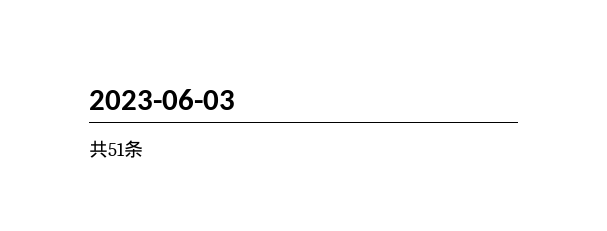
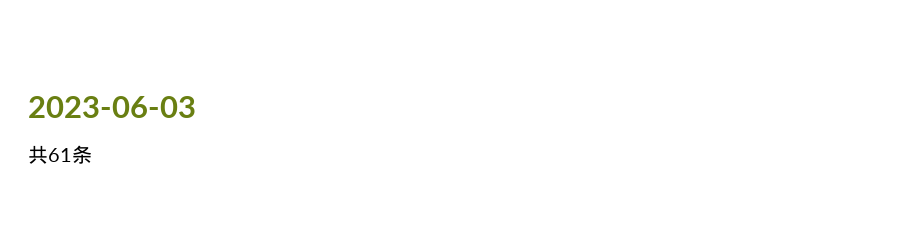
[108,143,125,156] 51 -> [48,148,72,162] 61

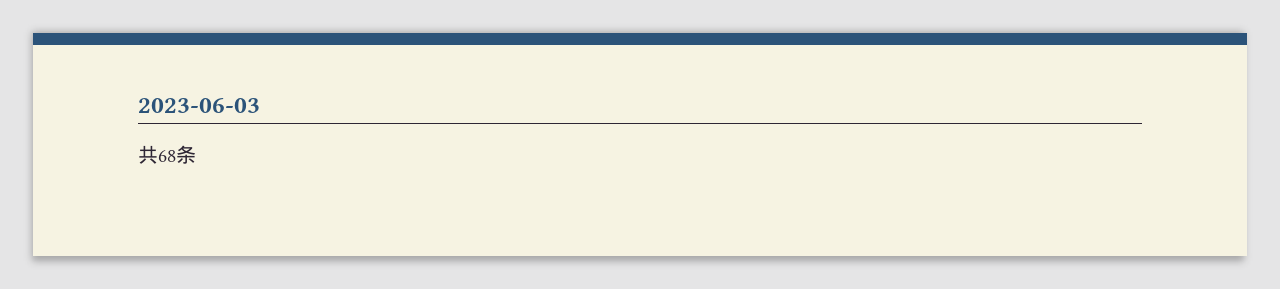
[48,148,72,162] 61 -> [158,150,176,162] 68

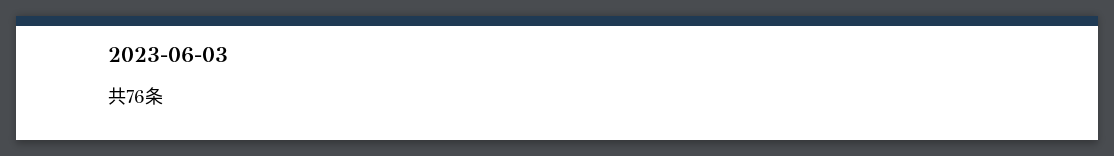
[158,150,176,162] 68 -> [126,90,145,103] 76

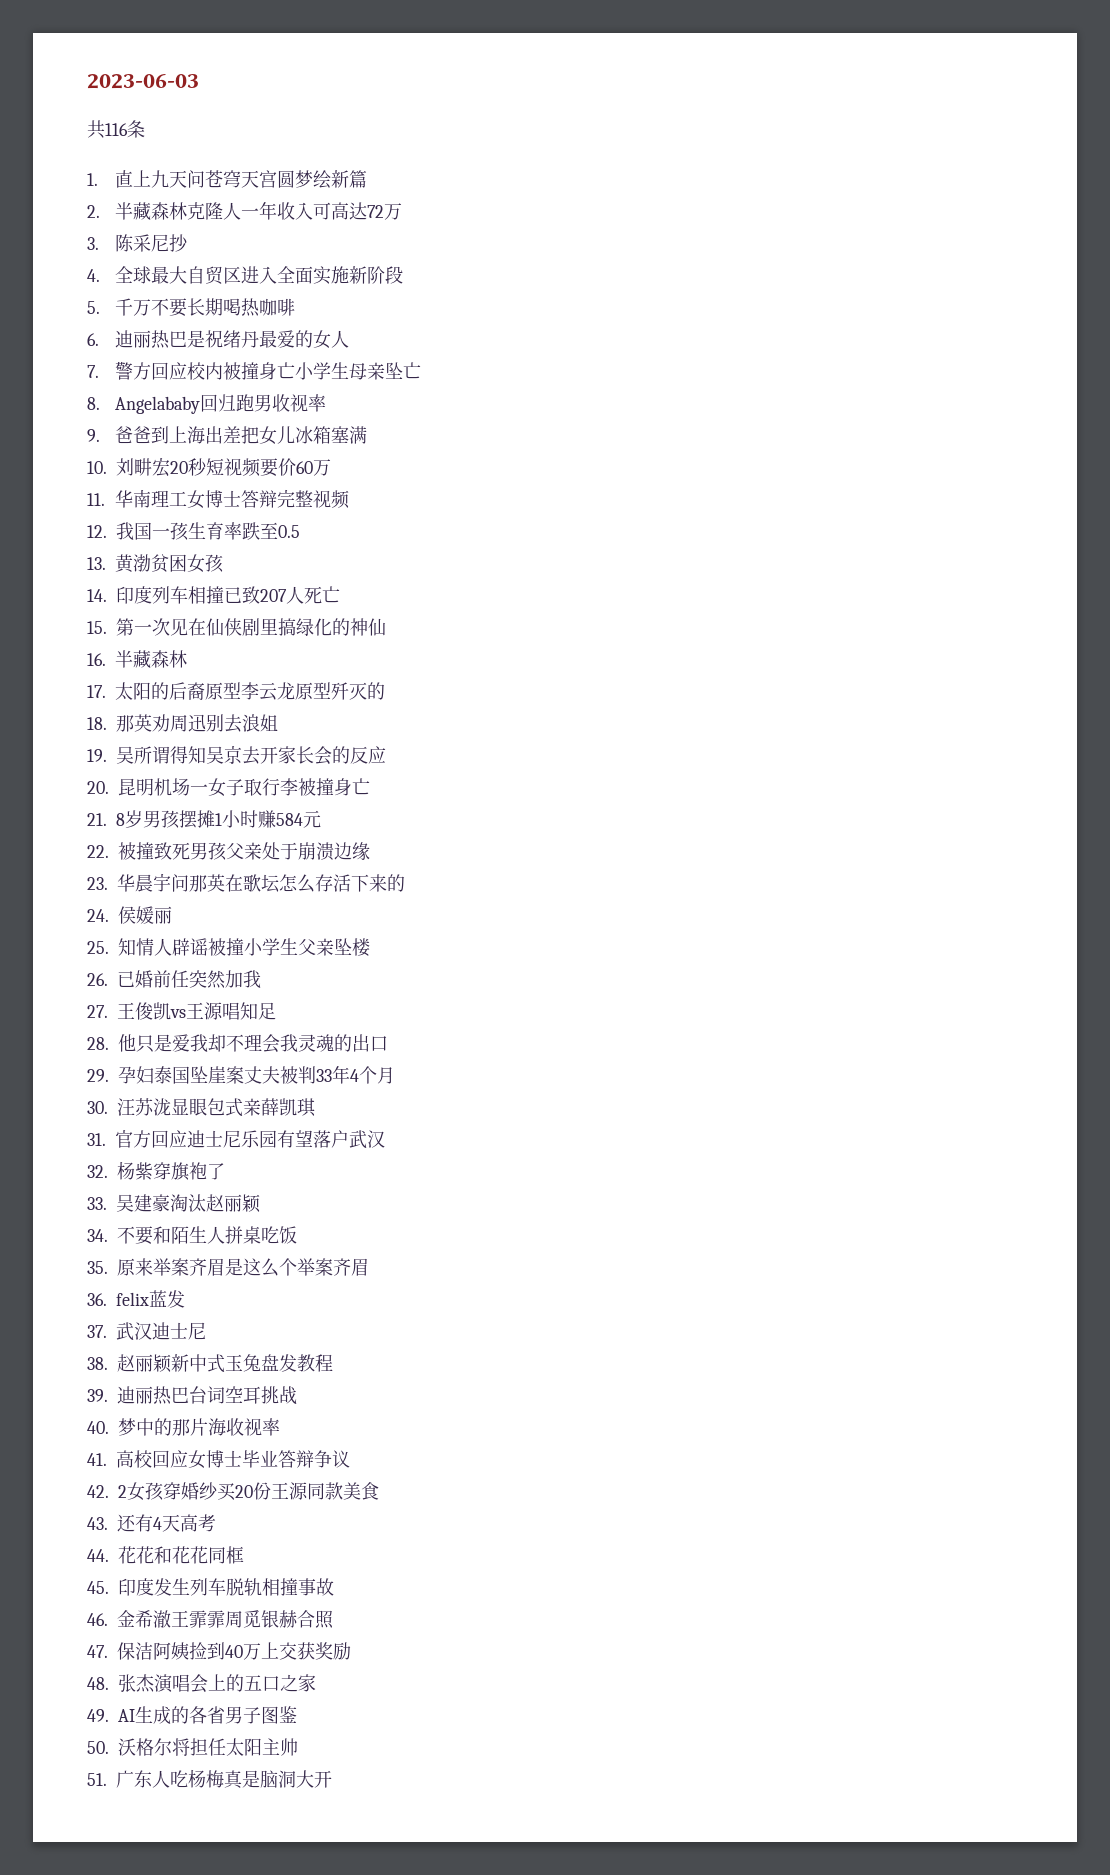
[126,90,145,103] 76 -> [105,123,128,136] 116
(163, 96) none -> [87,170,367,189] [87,201,402,220] [87,234,188,252] [87,266,403,285] [87,298,295,317] [87,330,349,349] [87,361,421,380] [87,394,326,414] [87,426,367,445] [87,458,331,477] [87,489,350,509] [87,522,300,541] [87,554,224,573] [87,586,340,604] [87,618,386,636] [87,650,187,668] [87,682,385,701] [87,714,278,733] [87,746,386,765] [87,778,370,797] [87,810,321,829] [87,842,370,861] [87,873,405,893] [87,906,172,924] [87,938,370,957] [87,970,261,989] [87,1002,276,1020] [87,1034,388,1053] [87,1065,395,1084] [87,1098,316,1117] [87,1130,385,1149] [87,1161,225,1181] [87,1194,261,1213] [87,1226,297,1245] [87,1258,369,1277] [87,1290,185,1308] [87,1322,206,1341] [87,1354,333,1373] [87,1386,297,1405] [87,1418,280,1436] [87,1450,350,1469] [87,1482,379,1501] [87,1514,216,1532] [87,1546,244,1564] [87,1578,334,1596] [87,1610,334,1629] [87,1642,351,1660] [87,1674,316,1693] [87,1706,297,1724] [87,1738,298,1756] [87,1769,332,1789] // 1.直上九天问苍穹天宫圆梦绘新篇 // 2.半藏森林克隆人一年收入可高达72万 // 3.陈采尼抄 // 4.全球最大自贸区进入全面实施新阶段 // 5.千万不要长期喝热咖啡 // 6.迪丽热巴是祝绪丹最爱的女人 // 7.警方回应校内被撞身亡小学生母亲坠亡 // 8. Angelababy回归跑男收视率 // 9.爸爸到上海出差把女儿冰箱塞满 // 10.刘畊宏20秒短视频要价60万 // 11.华南理工女博士答辩完整视频 // 12.我国一孩生育率跌至0.5 // 13.黄渤贫困女孩 // 14.印度列车相撞已致207人死亡 // 15.第一次见在仙侠剧里搞绿化的神仙 // 16.半藏森林 // 17.太阳的后裔原型李云龙原型歼灭的 // 18.那英劝周迅别去浪姐 // 19.吴所谓得知吴京去开家长会的反应 // 20.昆明机场一女子取行李被撞身亡 // 21. 8岁男孩摆摊1小时赚584元 // 22.被撞致死男孩父亲处于崩溃边缘 // 23.华晨宇问那英在歌坛怎么存活下来的 // 24.侯媛丽 // 25.知情人辟谣被撞小学生父亲坠楼 // 26.已婚前任突然加我 // 27.王俊凯vs王源唱知足 // 28.他只是爱我却不理会我灵魂的出口 // 29.孕妇泰国坠崖案丈夫被判33年4个月 // 30.汪苏泷显眼包式亲薛凯琪 // 31.官方回应迪士尼乐园有望落户武汉 // 32.杨紫穿旗袍了 // 33.吴建豪淘汰赵丽颖 // 34.不要和陌生人拼桌吃饭 // 35.原来举案齐眉是这么个举案齐眉 // 36. felix蓝发 // 37.武汉迪士尼 // 38.赵丽颖新中式玉兔盘发教程 // 39.迪丽热巴台词空耳挑战 // 40.梦中的那片海收视率 // 41.高校回应女博士毕业答辩争议 // 42. 2女孩穿婚纱买20份王源同款美食 // 43.还有4天高考 // 44.花花和花花同框 // 45.印度发生列车脱轨相撞事故 // 46.金希澈王霏霏周觅银赫合照 // 47.保洁阿姨捡到40万上交获奖励 // 48.张杰演唱会上的五口之家 // 49. AI生成的各省男子图鉴 // 50.沃格尔将担任太阳主帅 // 51.广东人吃杨梅真是脑洞大开

